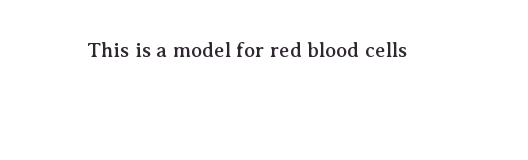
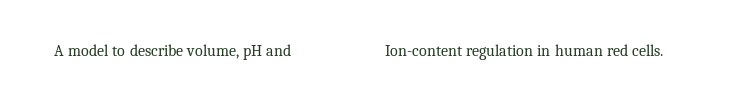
[87,42,407,57] This is a model for red blood cells -> [54,44,663,60] A model to describe volume, pH and Ion-content regulation in human red cells.

